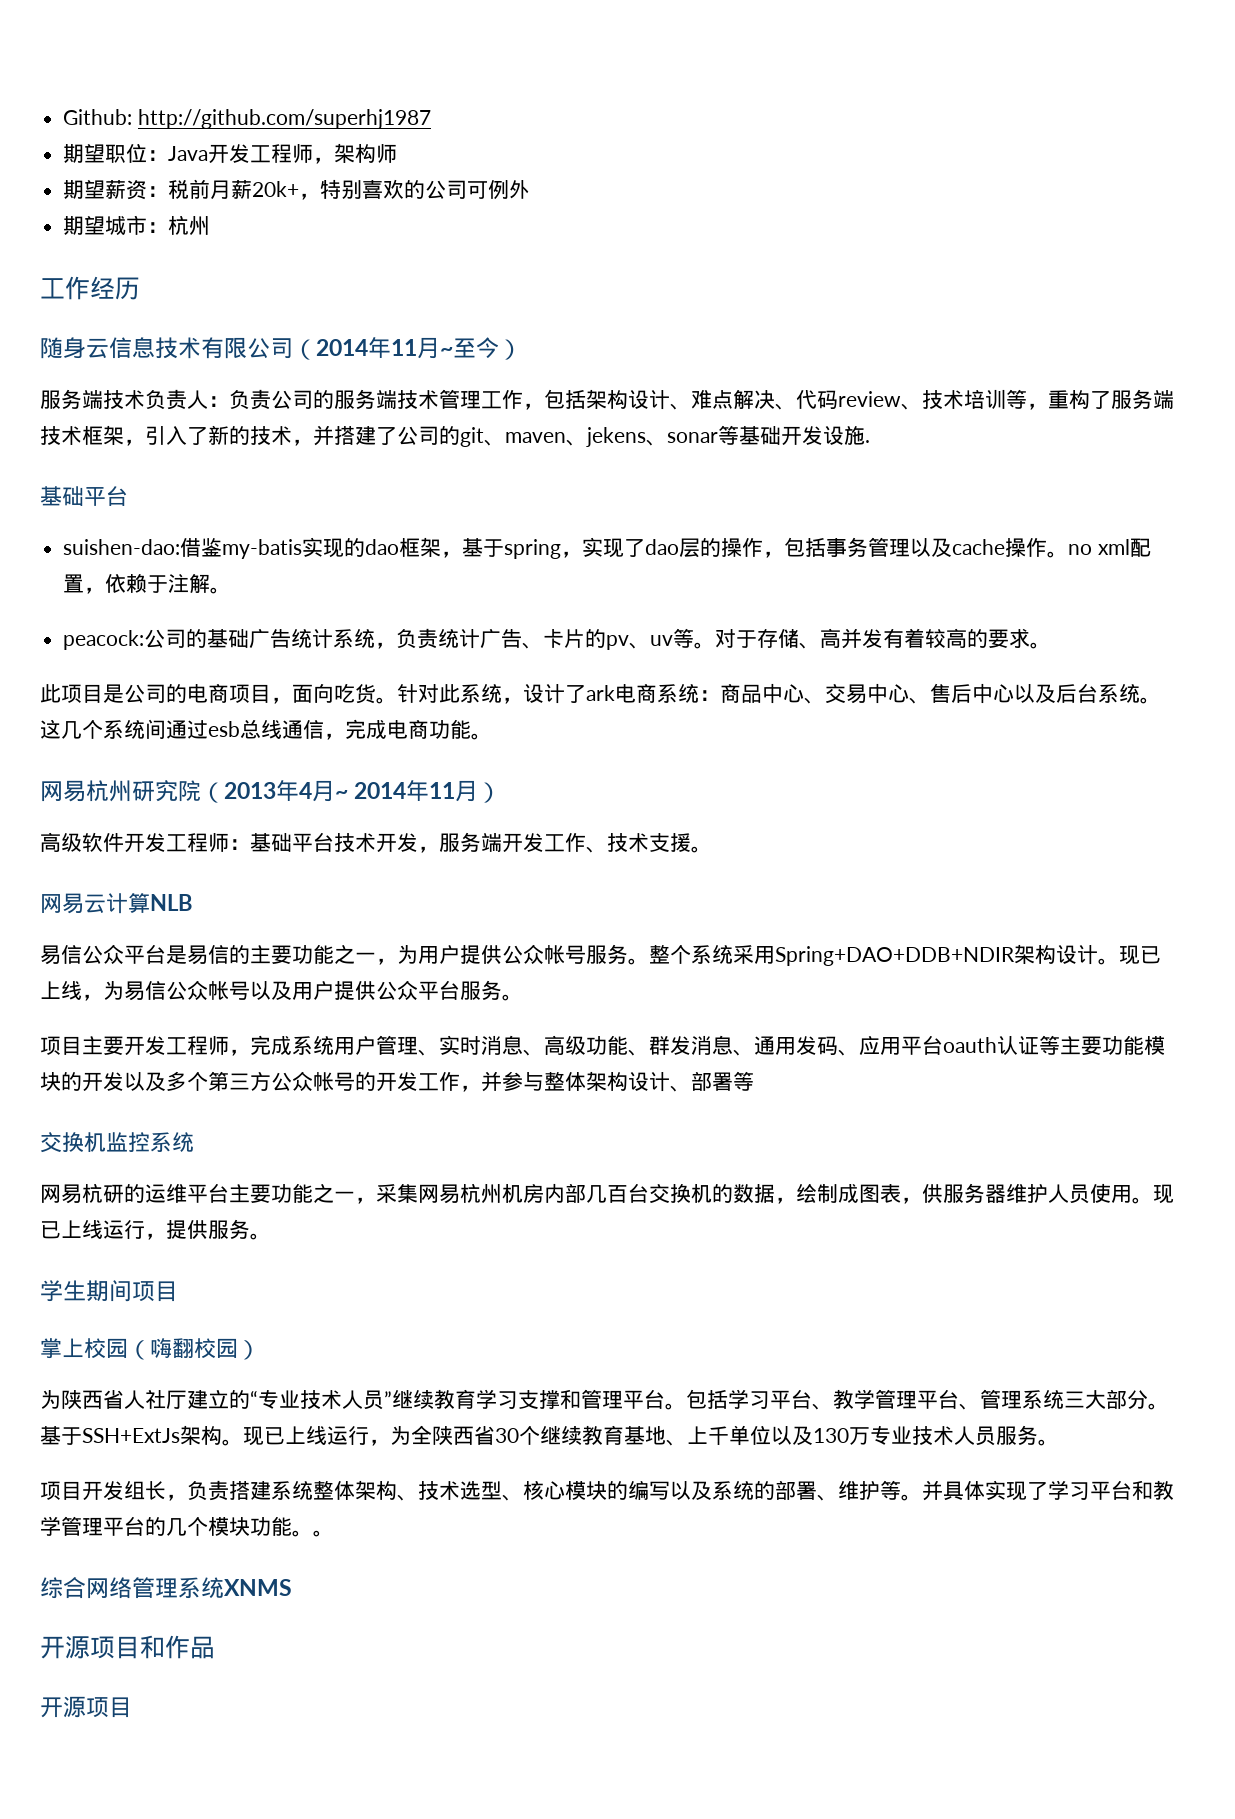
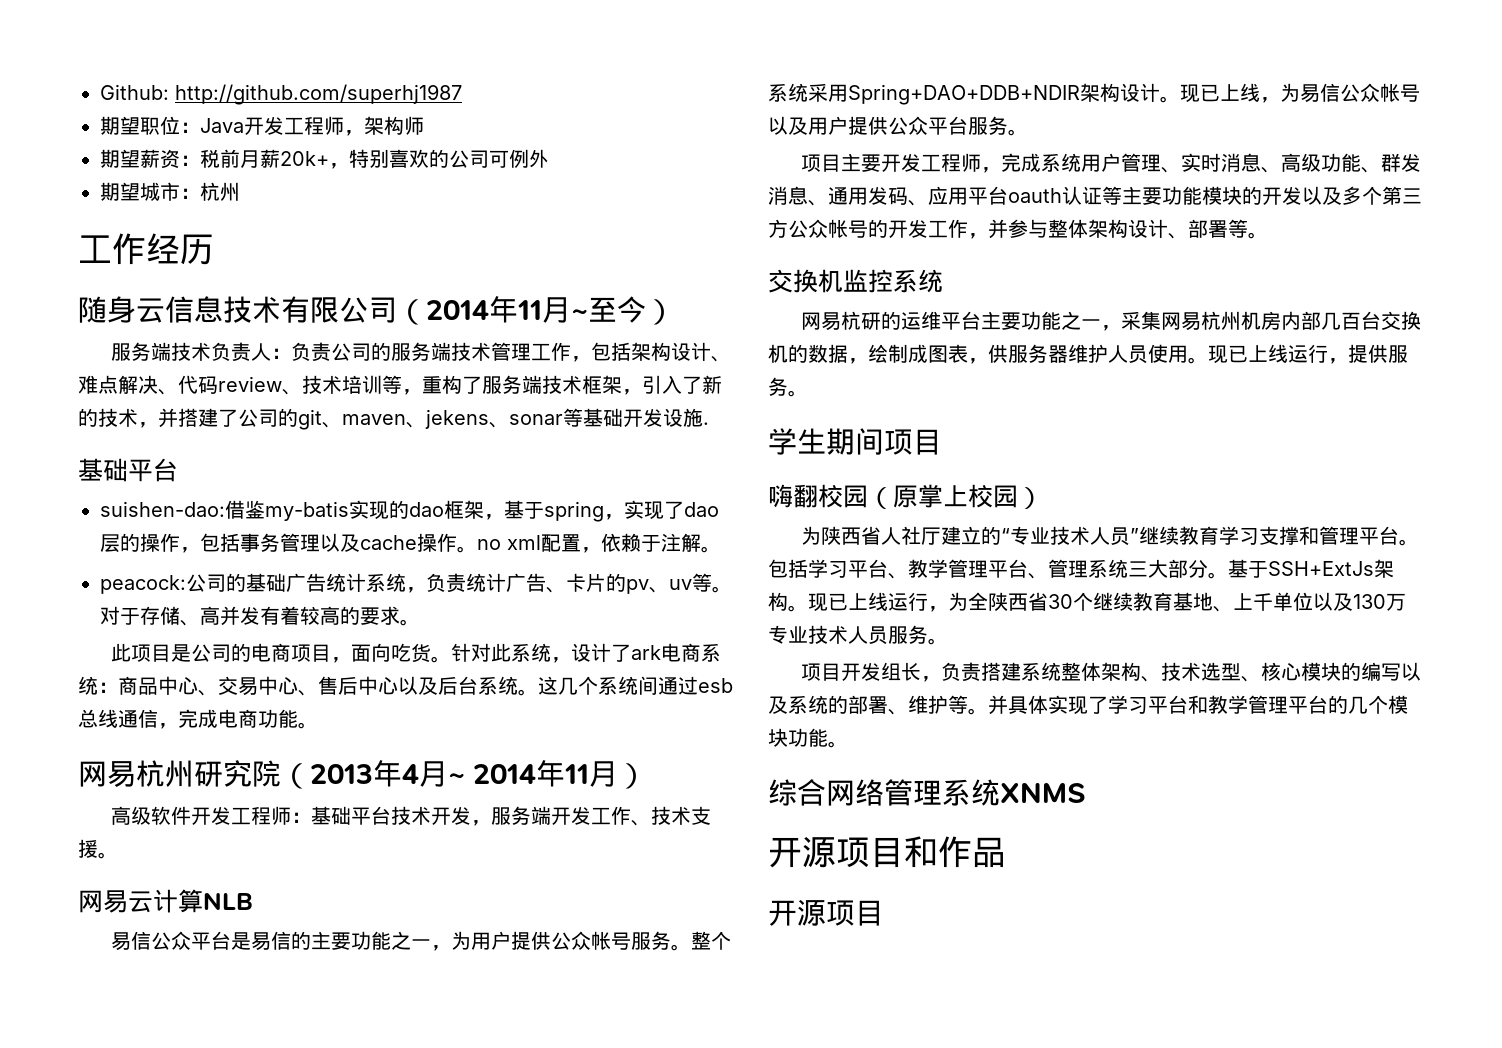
(754, 1081) none -> [1248,232,1268,239] 。
[40,1338,194,1360] 掌上校园（嗨翻 -> [768,484,968,509] 嗨翻校园（原掌上
[313,1530,334,1537] 。 -> (848, 744) none

